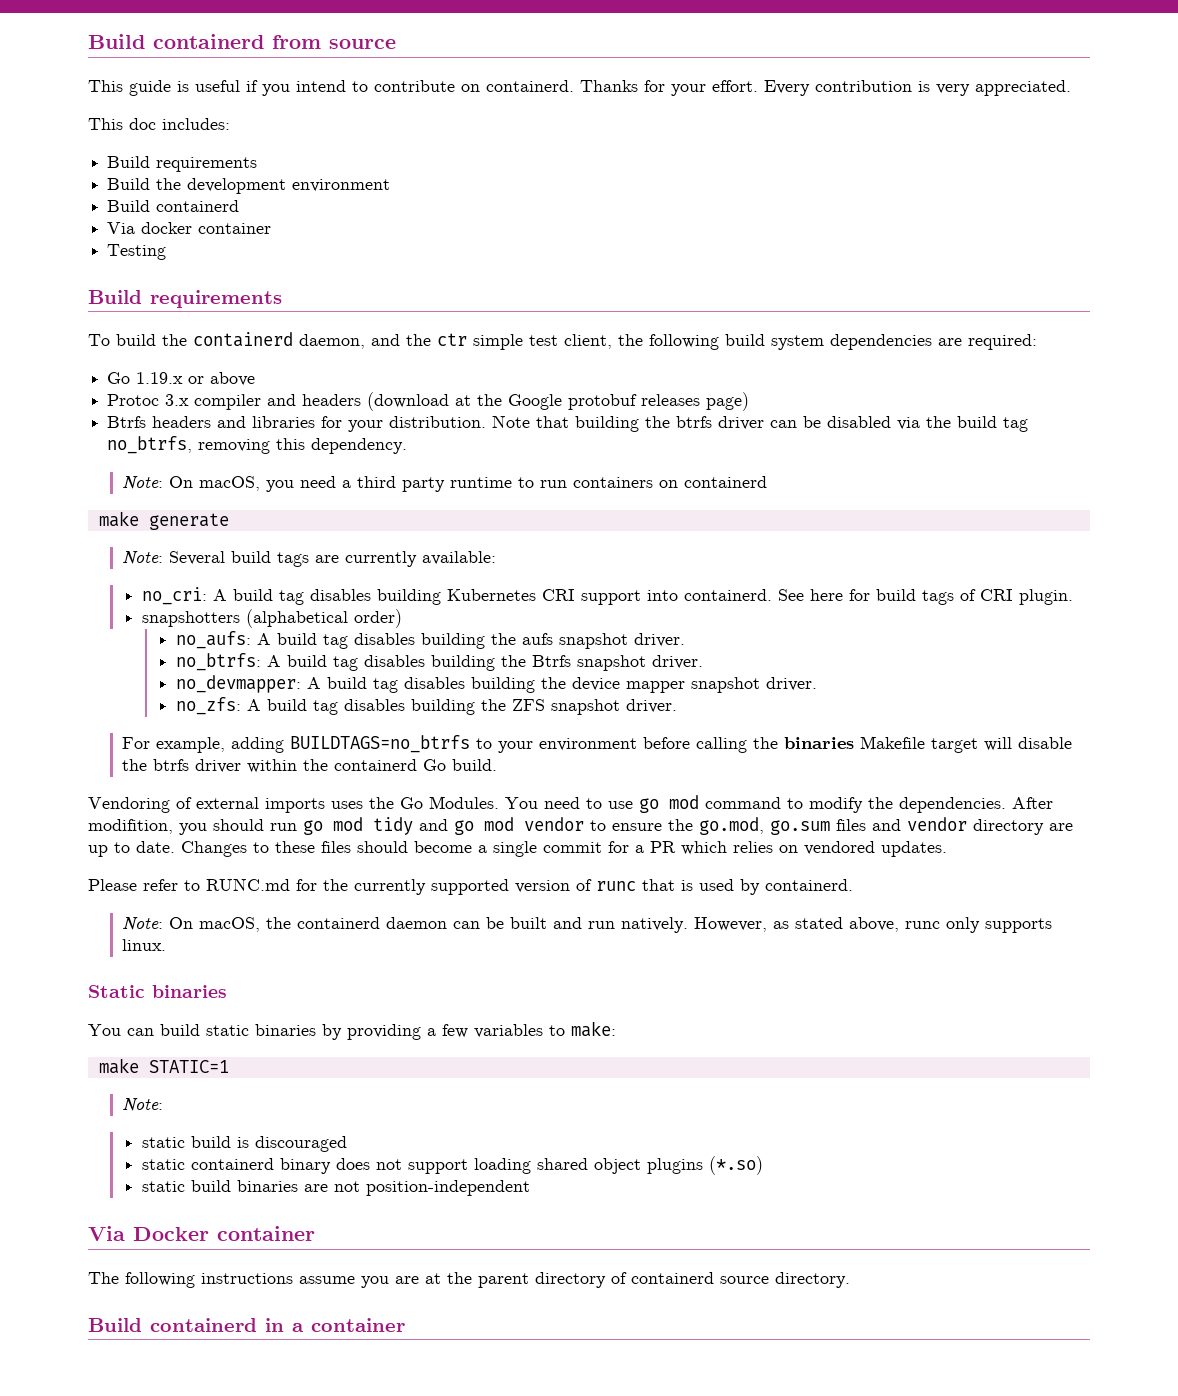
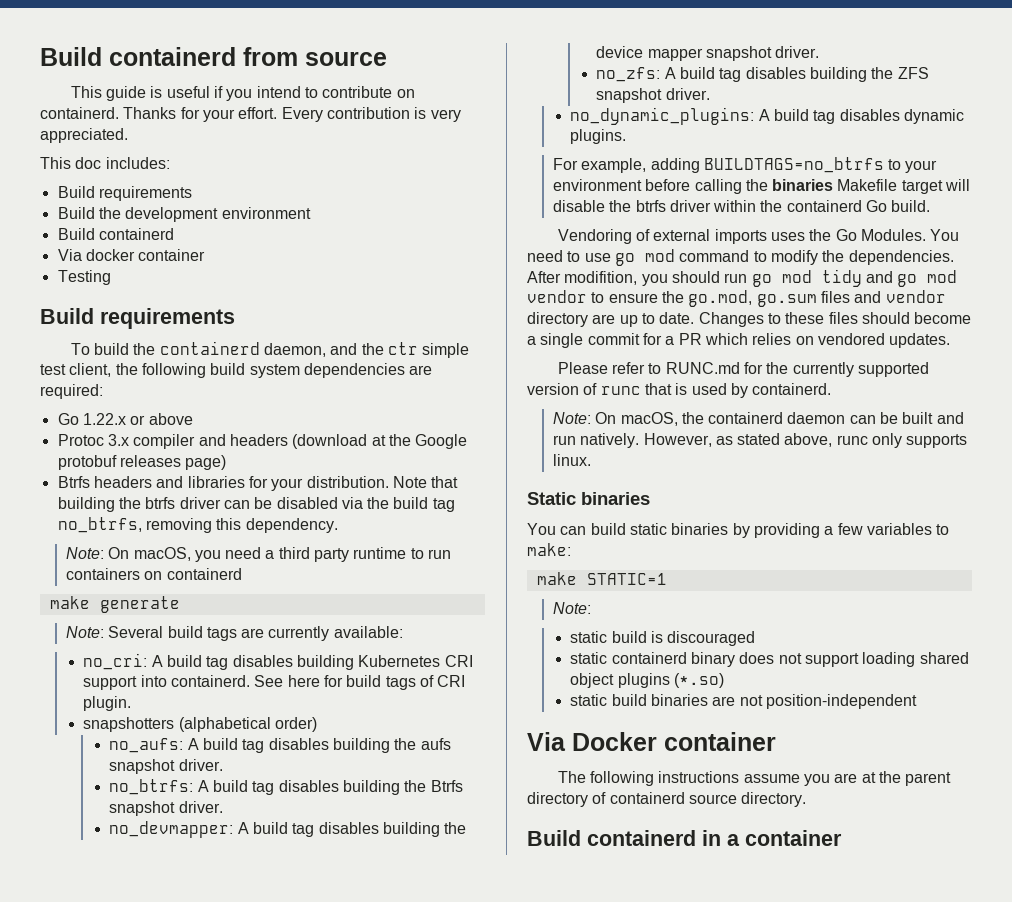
[136,372,184,384] 1.19.x -> [82,413,126,425] 1.22.x
(678, 706) none -> [570,107,965,125] [570,129,627,144] // no_dynamic_plugins: A build tag disables dynamic plugins.

